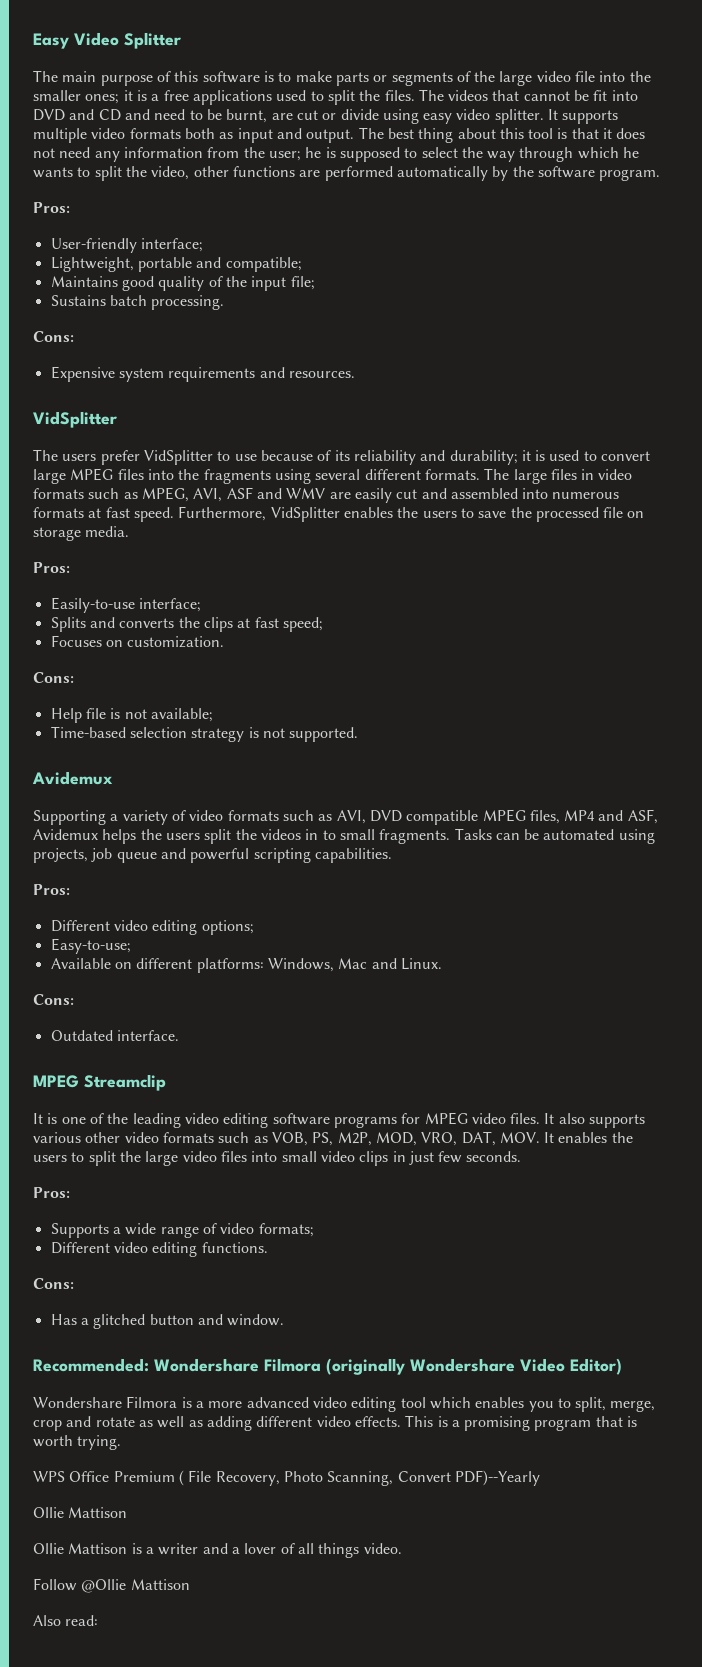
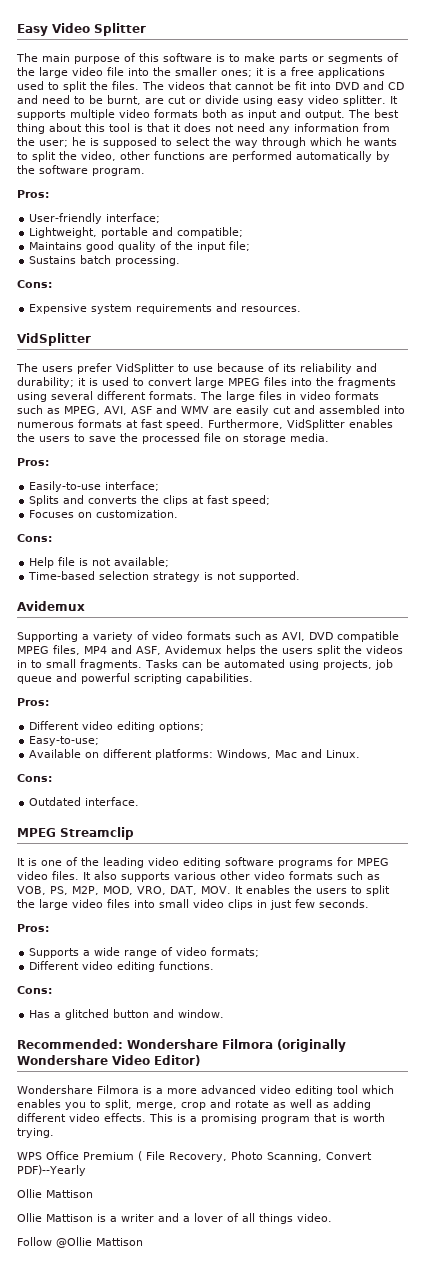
[33,1615,99,1626] // Also read: -> (143, 1242) none

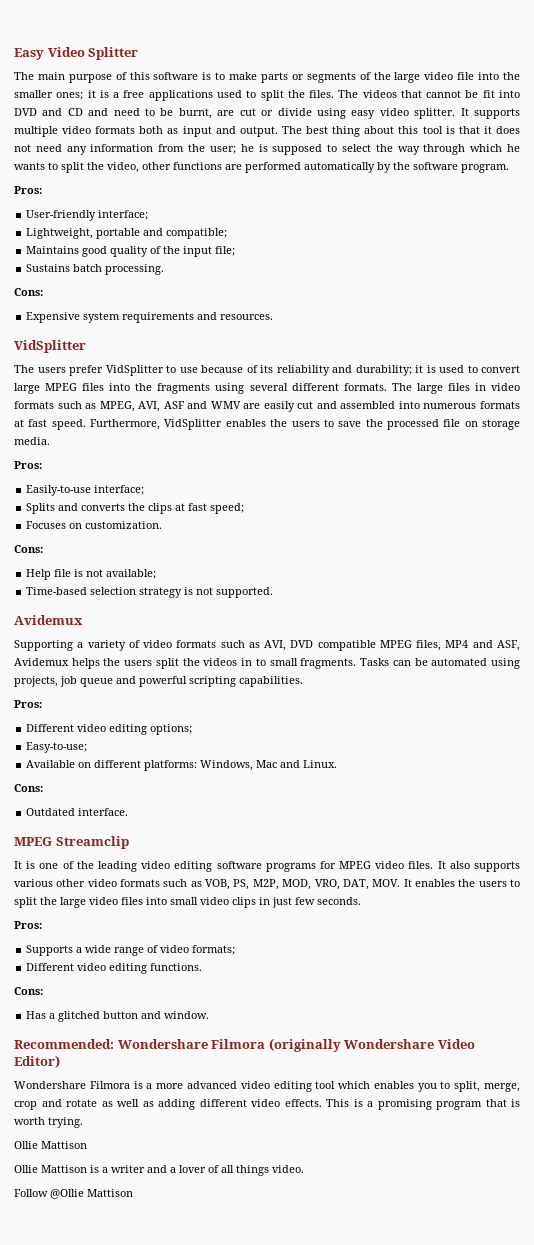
[17,1151,372,1162] [17,1165,86,1176] // WPS Office Premium ( File Recovery, Photo Scanning, Convert PDF)--Yearly -> (83, 1122) none

